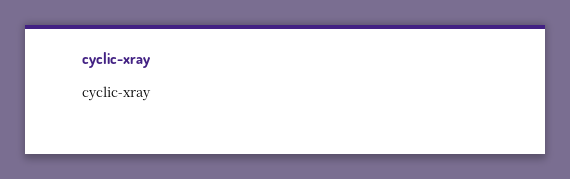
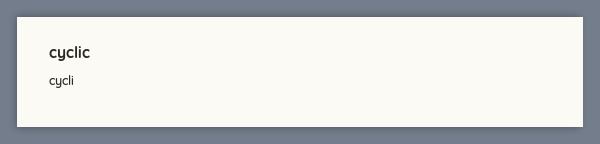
[82,52,151,68] [82,86,151,101] cyclic-xray // cyclic-xray -> [49,46,90,61] [49,75,74,88] cyclic // cycli

